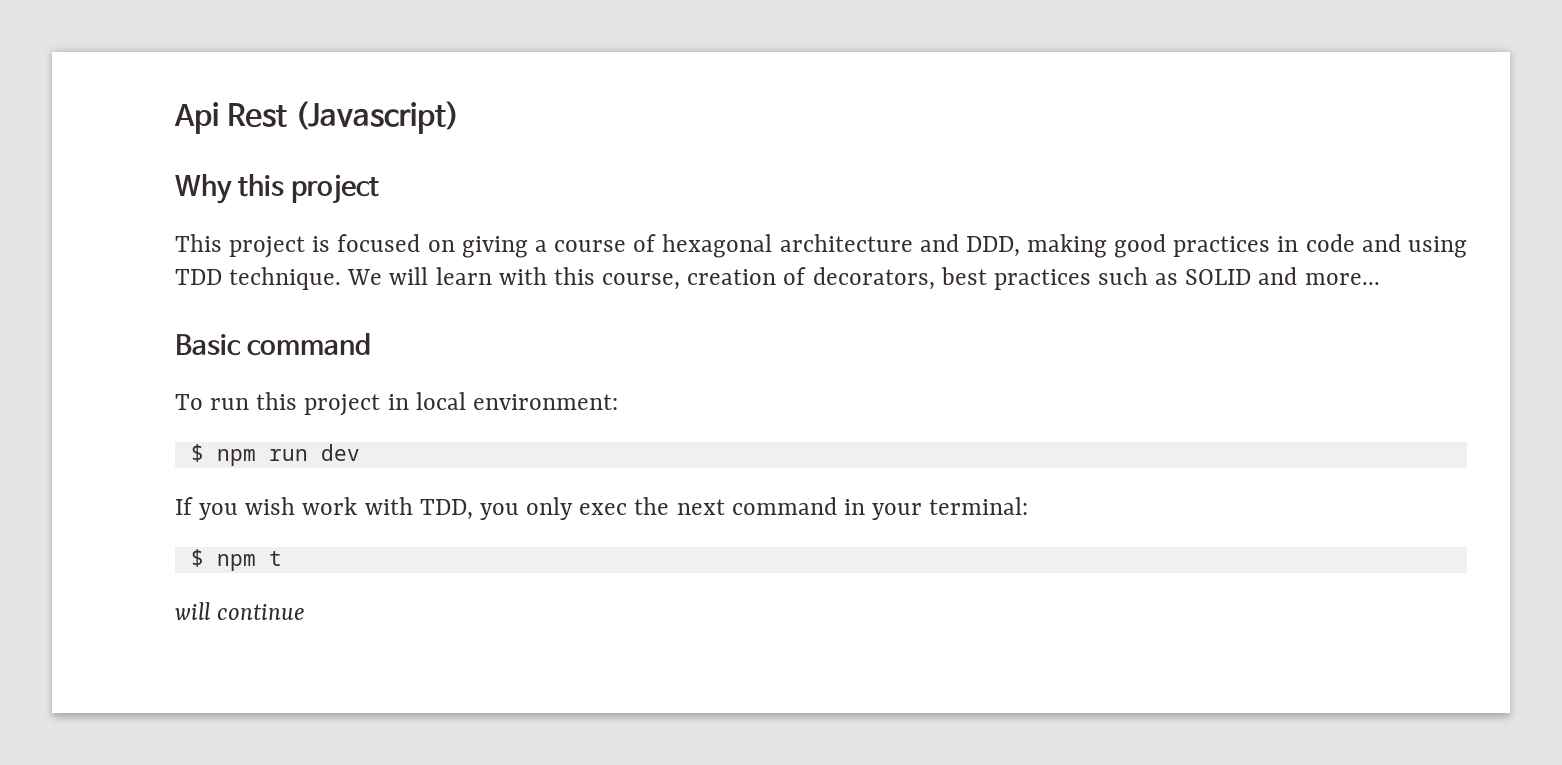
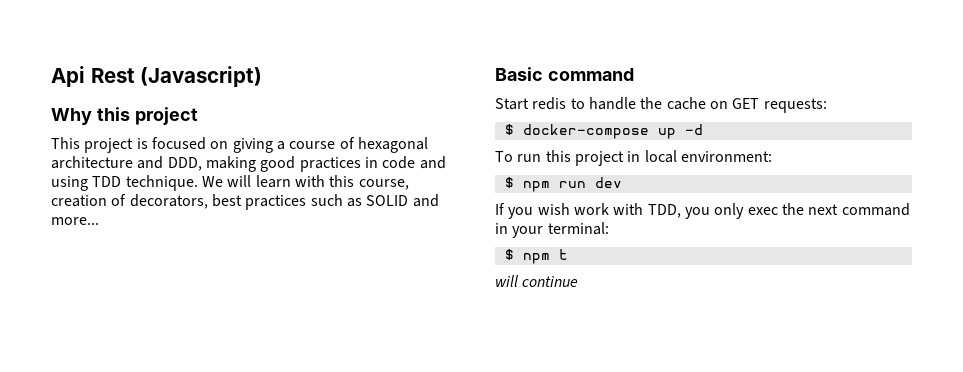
(372, 344) none -> [495,97,827,113] [504,124,703,139] // Start redis to handle the cache on GET requests: // $ docker-compose up -d

